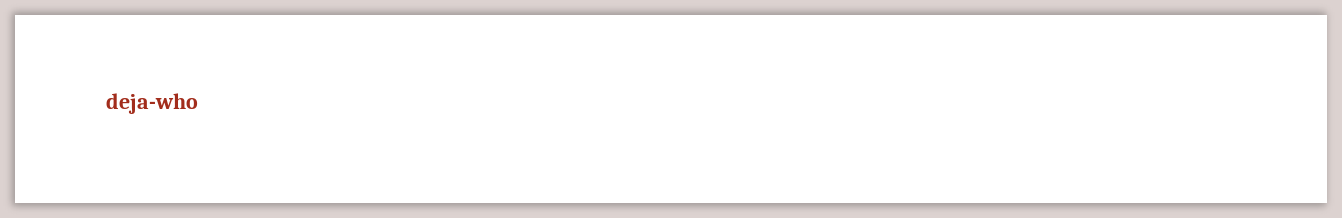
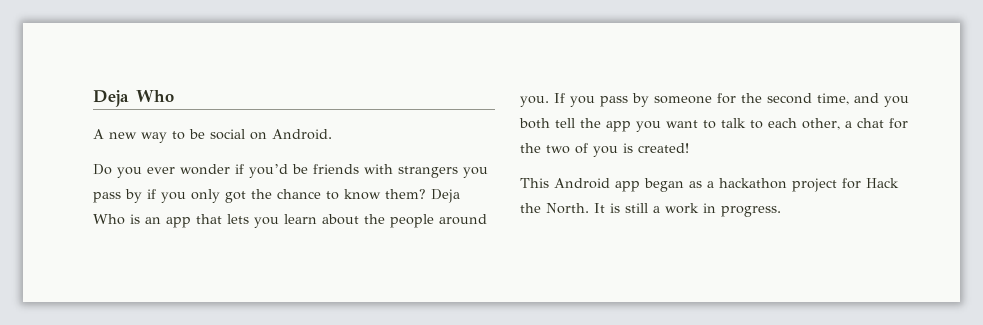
[106,93,198,114] deja-who -> [93,90,174,107] [93,129,332,143] [93,164,488,178] [93,189,460,203] [93,214,487,228] [520,93,909,107] [519,118,908,132] [520,143,689,157] [520,178,899,192] [520,203,781,217] Deja Who // A new way to be social on Android. // Do you ever wonder if you’d be friends with strangers you pass by if you only got the chance to know them? Deja Who is an app that lets you learn about the people around you. If you pass by someone for the second time, and you both tell the app you want to talk to each other, a chat for the two of you is created! // This Android app began as a hackathon project for Hack the North. It is still a work in progress.

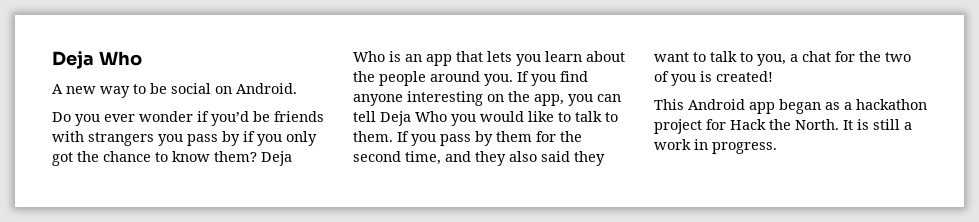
[600,93,712,107] pass by someone -> [560,71,588,82] [353,91,621,106] [353,111,618,126] [353,131,532,146] find anyone interesting on the app, you can tell Deja Who you would like to talk to them. If you pass by them
[884,96,909,107] [519,118,661,132] you both tell the app you -> [475,151,605,166] they also said they
[768,118,840,130] each other, -> [757,54,786,66] you,

